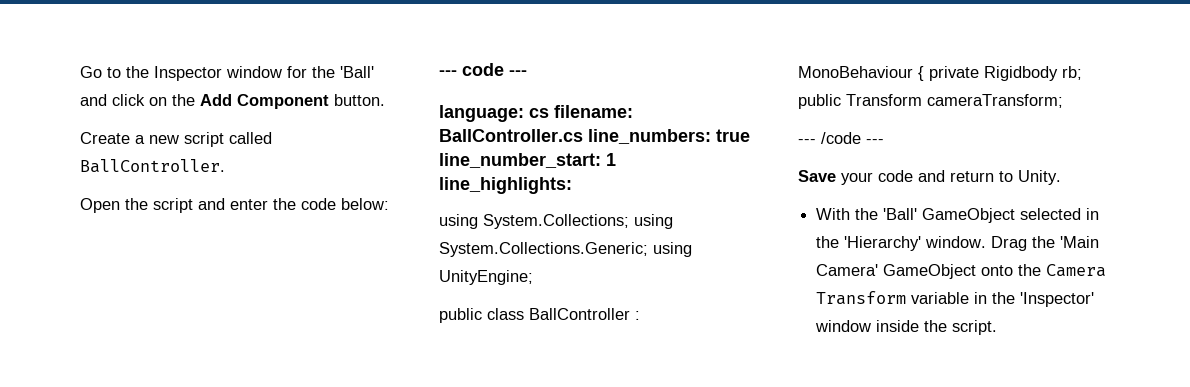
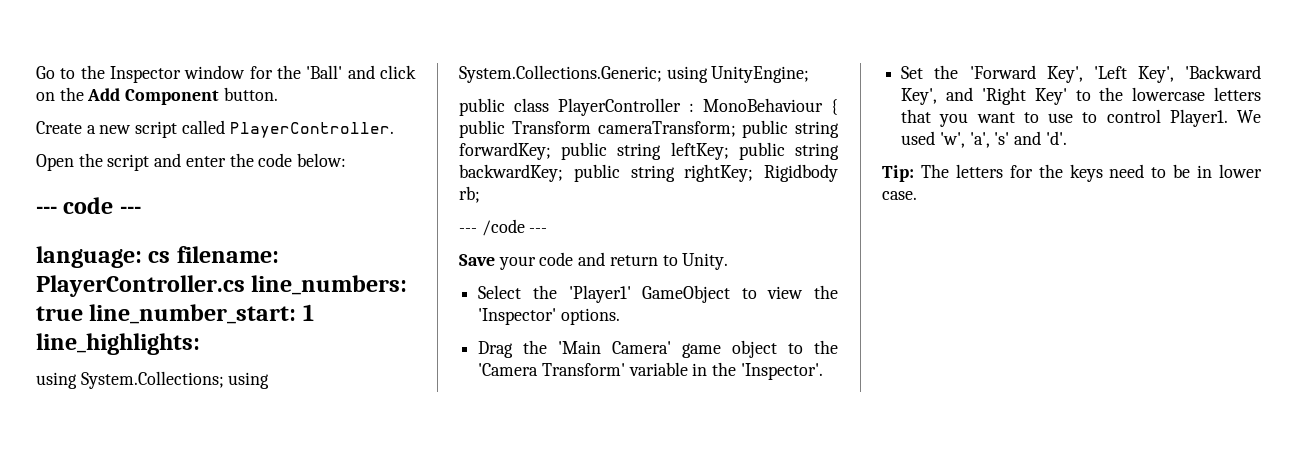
[80,159,225,173] BallController. -> [229,122,394,138] PlayerController.
[439,129,583,142] BallController.cs -> [36,275,245,297] PlayerController.cs
[529,308,630,320] BallController -> [558,98,681,116] PlayerController
[929,66,1082,81] private Rigidbody rb; -> (838, 107) none
(1063, 101) none -> [742,120,839,138] [459,142,839,160] [459,164,838,182] [459,186,480,203] public string forwardKey; public string leftKey; public string backwardKey; public string rightKey; Rigidbody rb;
[816,208,1100,223] [816,236,1100,251] [816,264,1107,279] [816,291,1095,307] [815,320,998,335] With the 'Ball' GameObject selected in the 'Hierarchy' window. Drag the 'Main Camera' GameObject onto the Camera Transform variable in the 'Inspector' window inside the script. -> [478,285,838,303] [478,308,620,325] [478,340,838,358] [478,362,823,380] [901,65,1261,83] [901,87,1261,105] [901,109,1261,127] [901,131,1067,148] [882,164,1262,182] [882,191,917,200] Select the 'Player1' GameObject to view the 'Inspector' options. // Drag the 'Main Camera' game object to the 'Camera Transform' variable in the 'Inspector'. // Set the 'Forward Key', 'Left Key', 'Backward Key', and 'Right Key' to the lowercase letters that you want to use to control Player1. We used 'w', 'a', 's' and 'd'. // Tip: The letters for the keys need to be in lower case.

